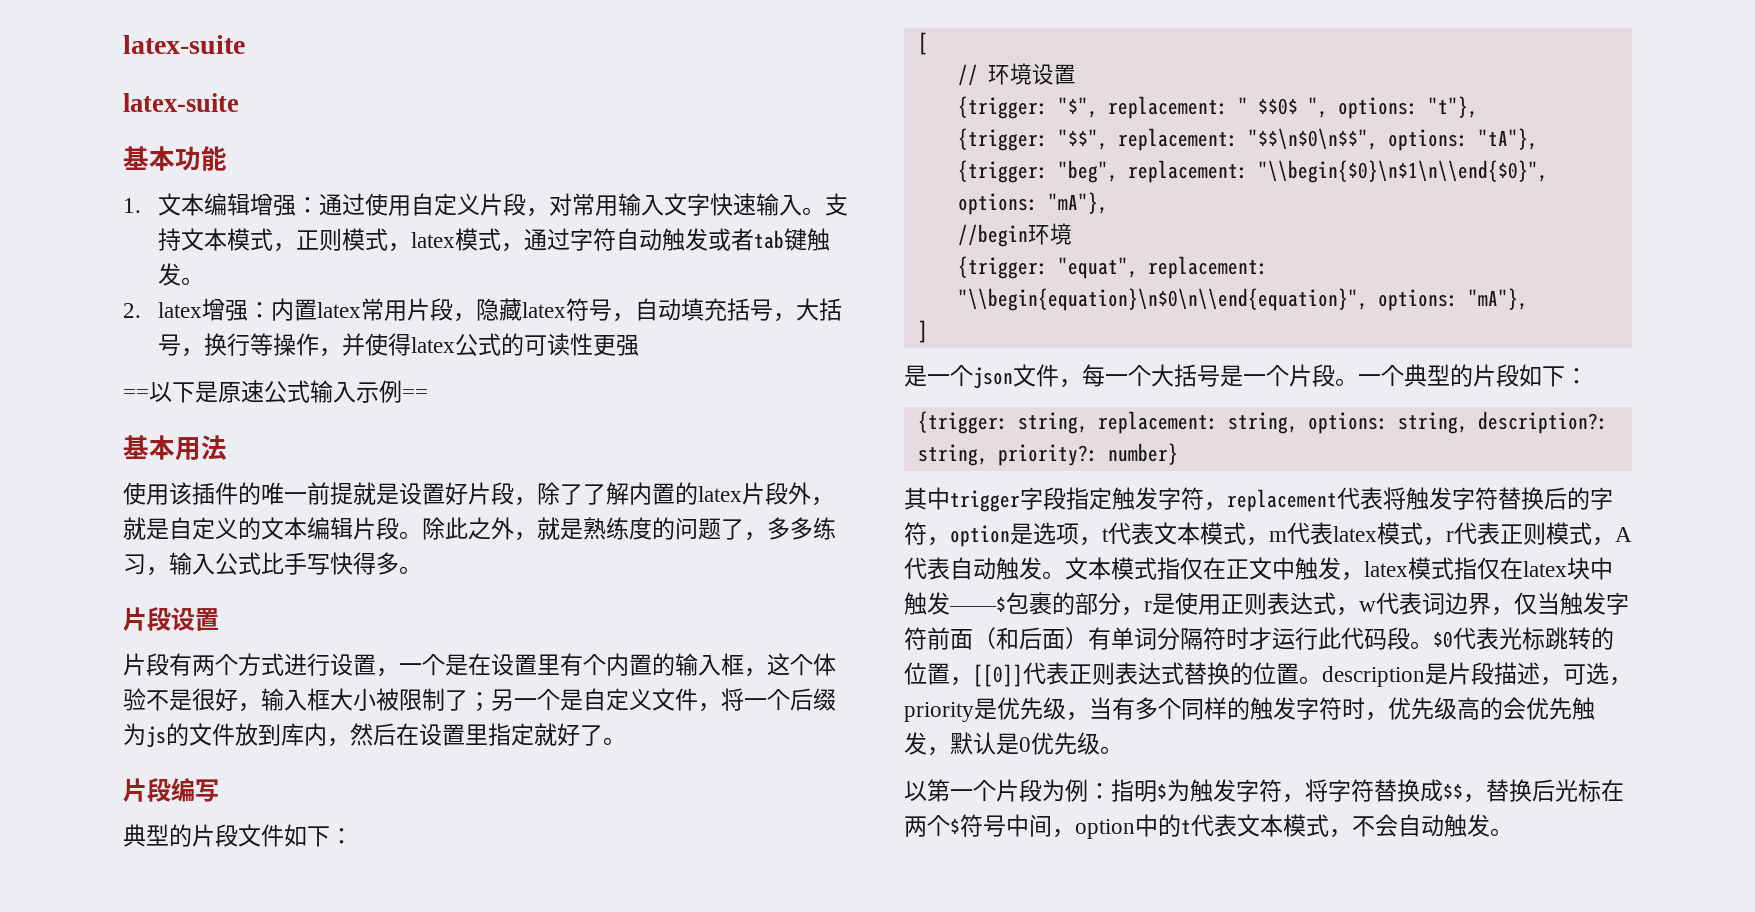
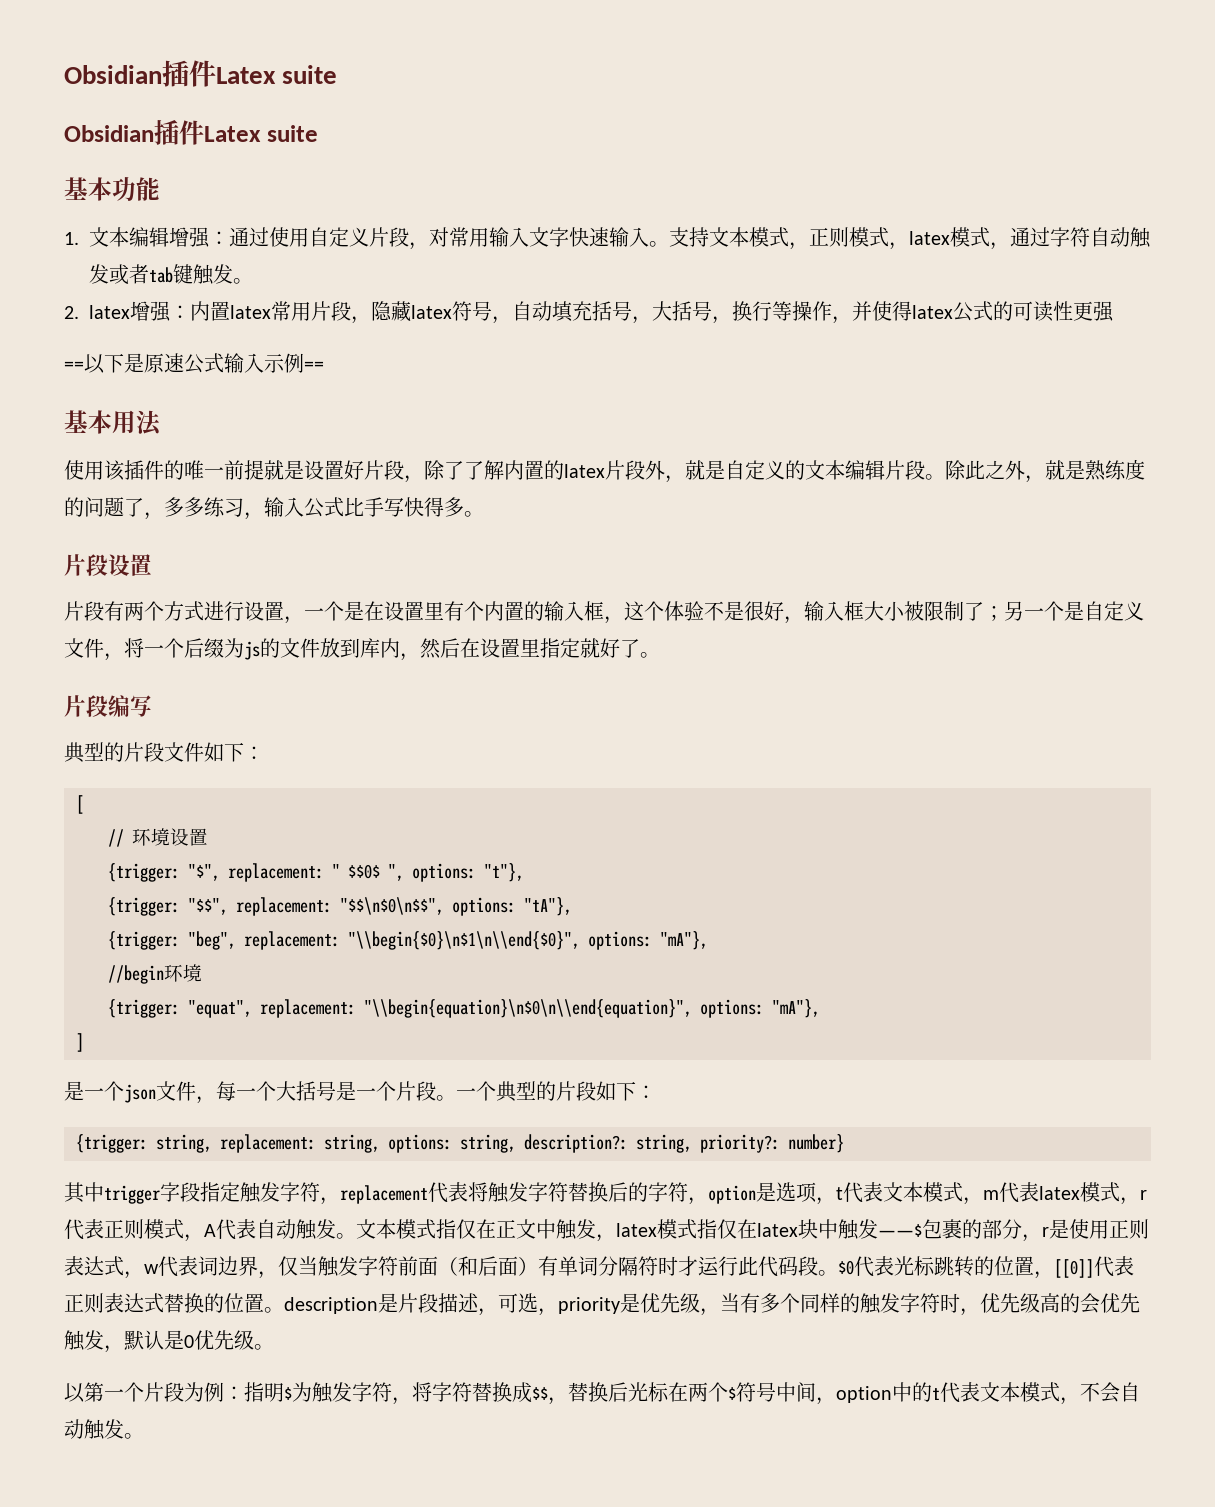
[123,35,245,54] [123,93,239,112] latex-suite // latex-suite -> [64,60,338,87] [64,120,318,145] Obsidian插件Latex suite // Obsidian插件Latex suite

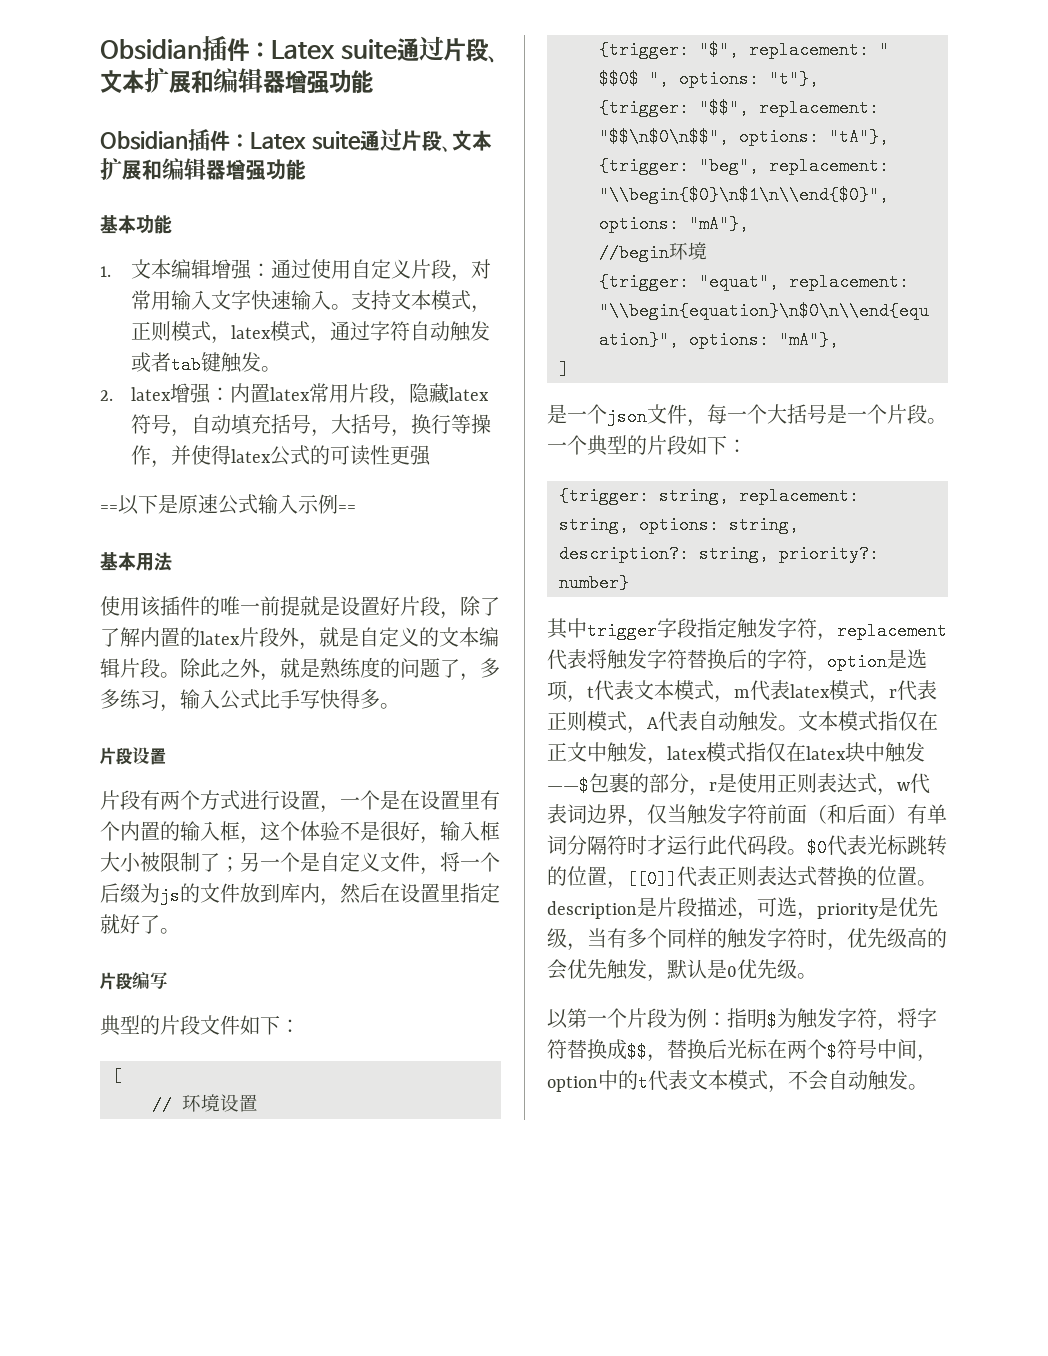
[64,60,338,87] [64,120,318,145] Obsidian插件Latex suite // Obsidian插件Latex suite -> [100,36,499,63] [100,68,373,94] [100,129,492,152] [100,158,306,180] Obsidian插件：Latex suite通过片段、文本扩展和编辑器增强功能 // Obsidian插件：Latex suite通过片段、文本扩展和编辑器增强功能

